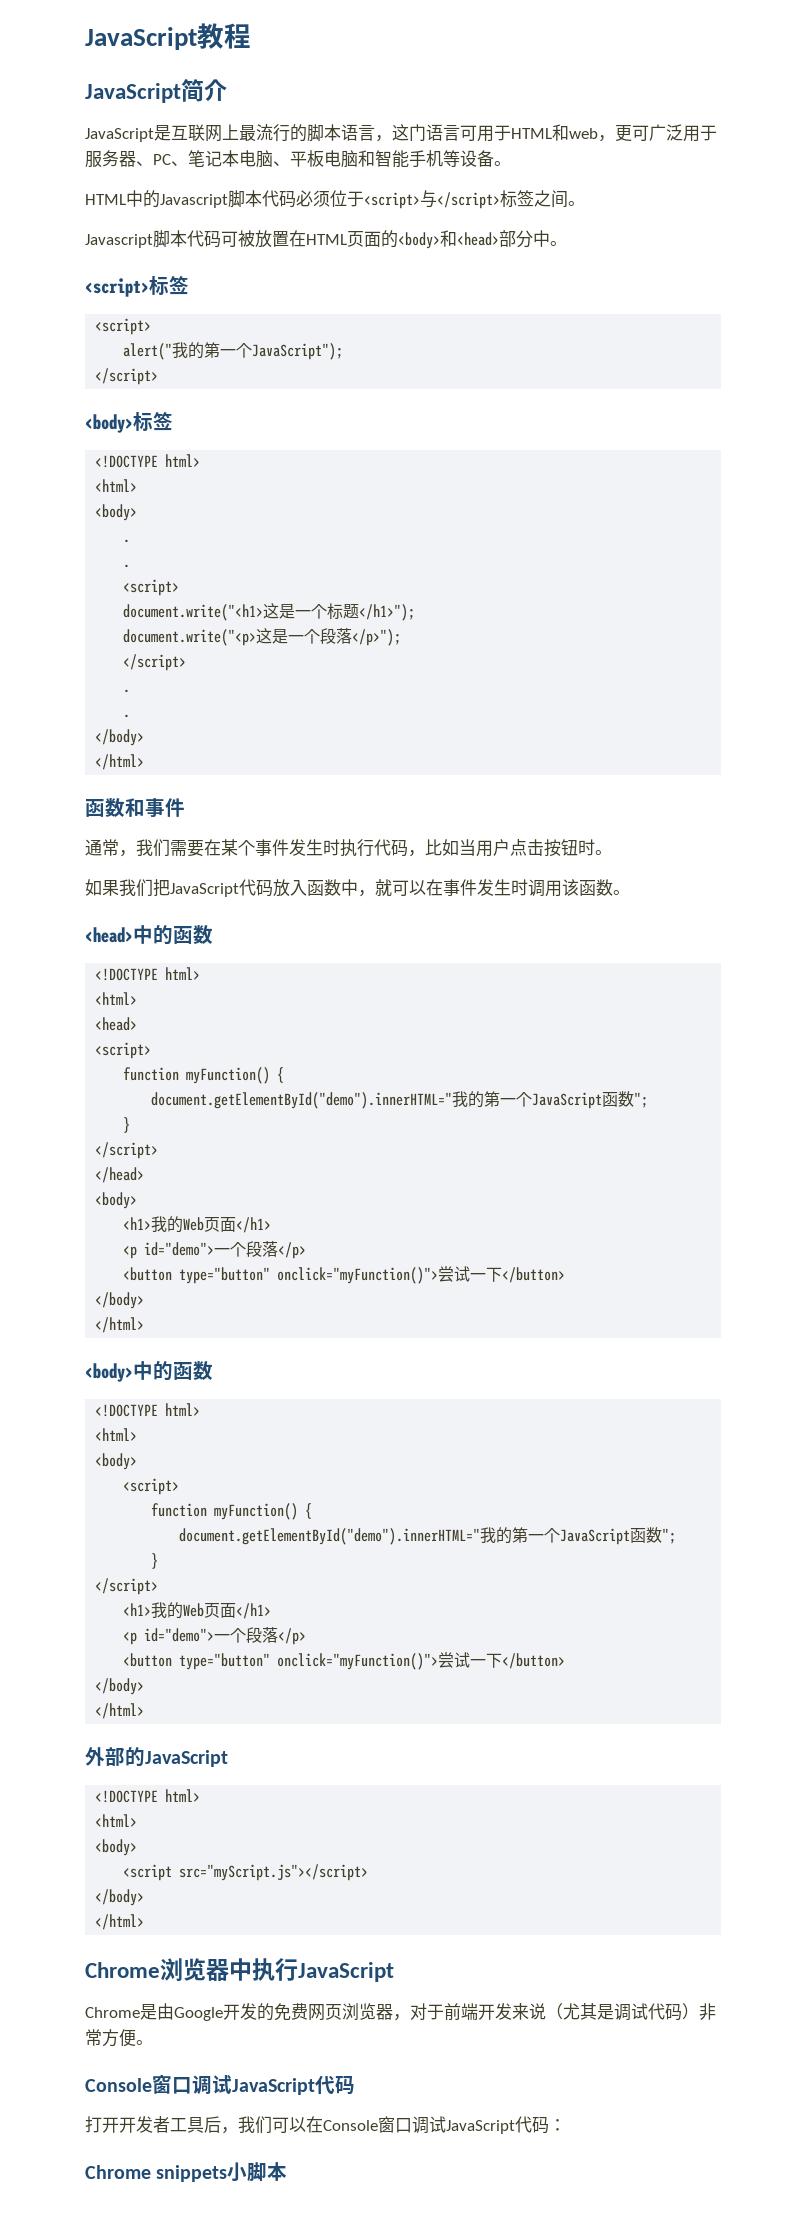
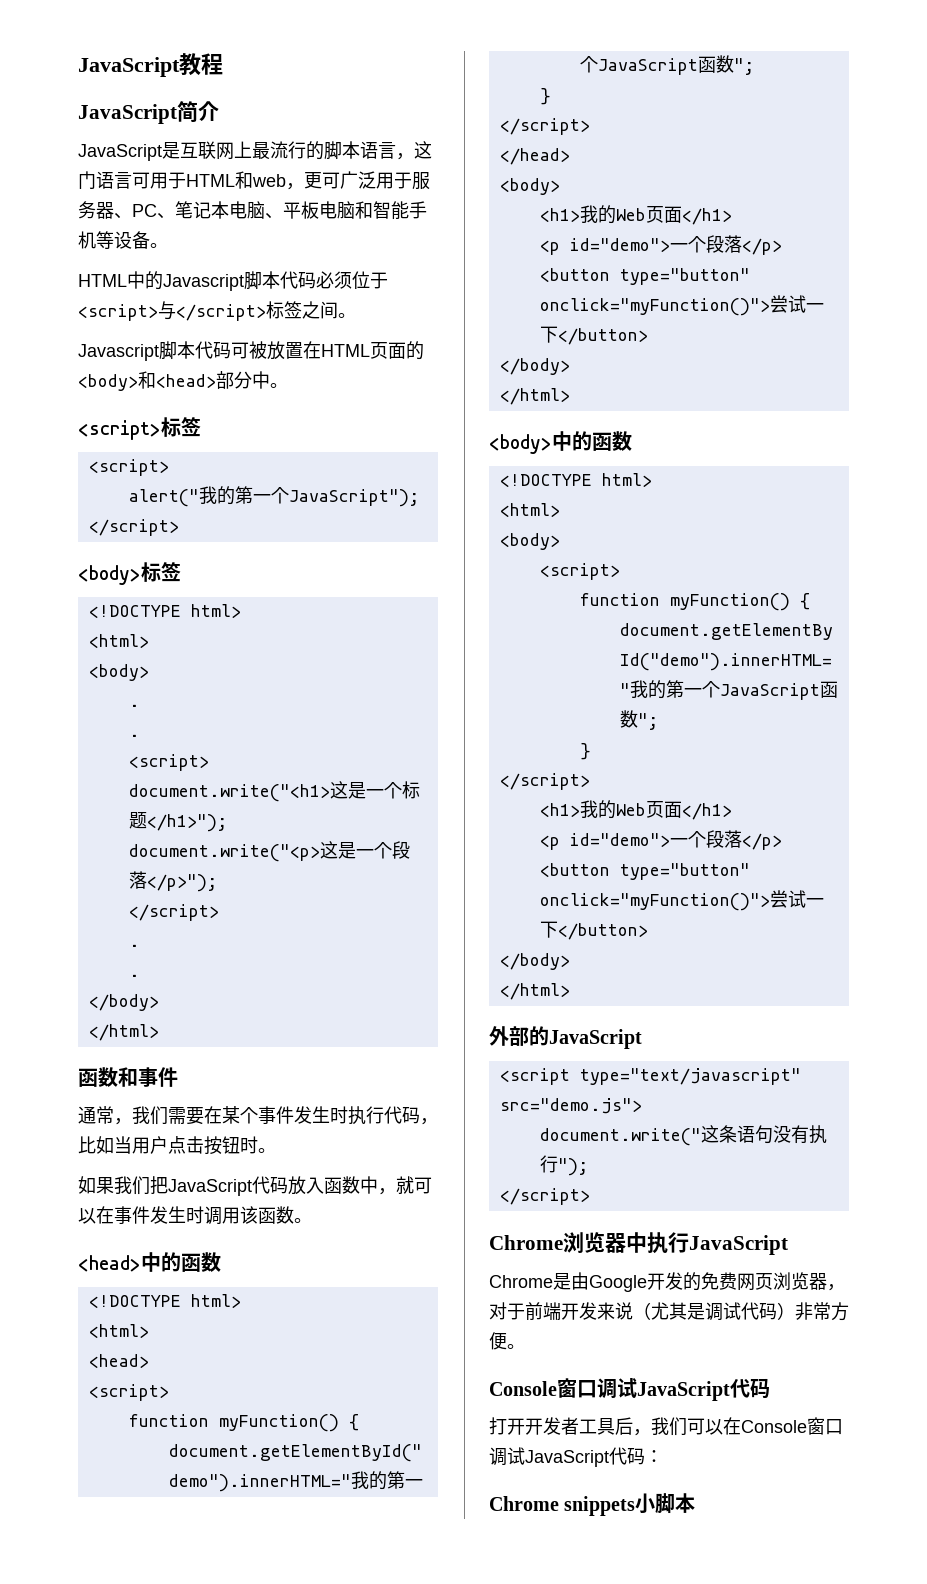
[95,1789,201,1803] [95,1814,138,1827] [95,1839,138,1856] [123,1864,369,1881] [95,1889,145,1906] [95,1914,145,1930] <!DOCTYPE html> // <html> // <body> // <script src="myScript.js"></script> // </body> // </html> -> [499,1068,801,1085] [499,1098,642,1114] [539,1125,827,1146] [539,1155,588,1176] [499,1188,590,1205] <script type="text/javascript" src="demo.js"> // document.write("这条语句没有执行"); // </script>

